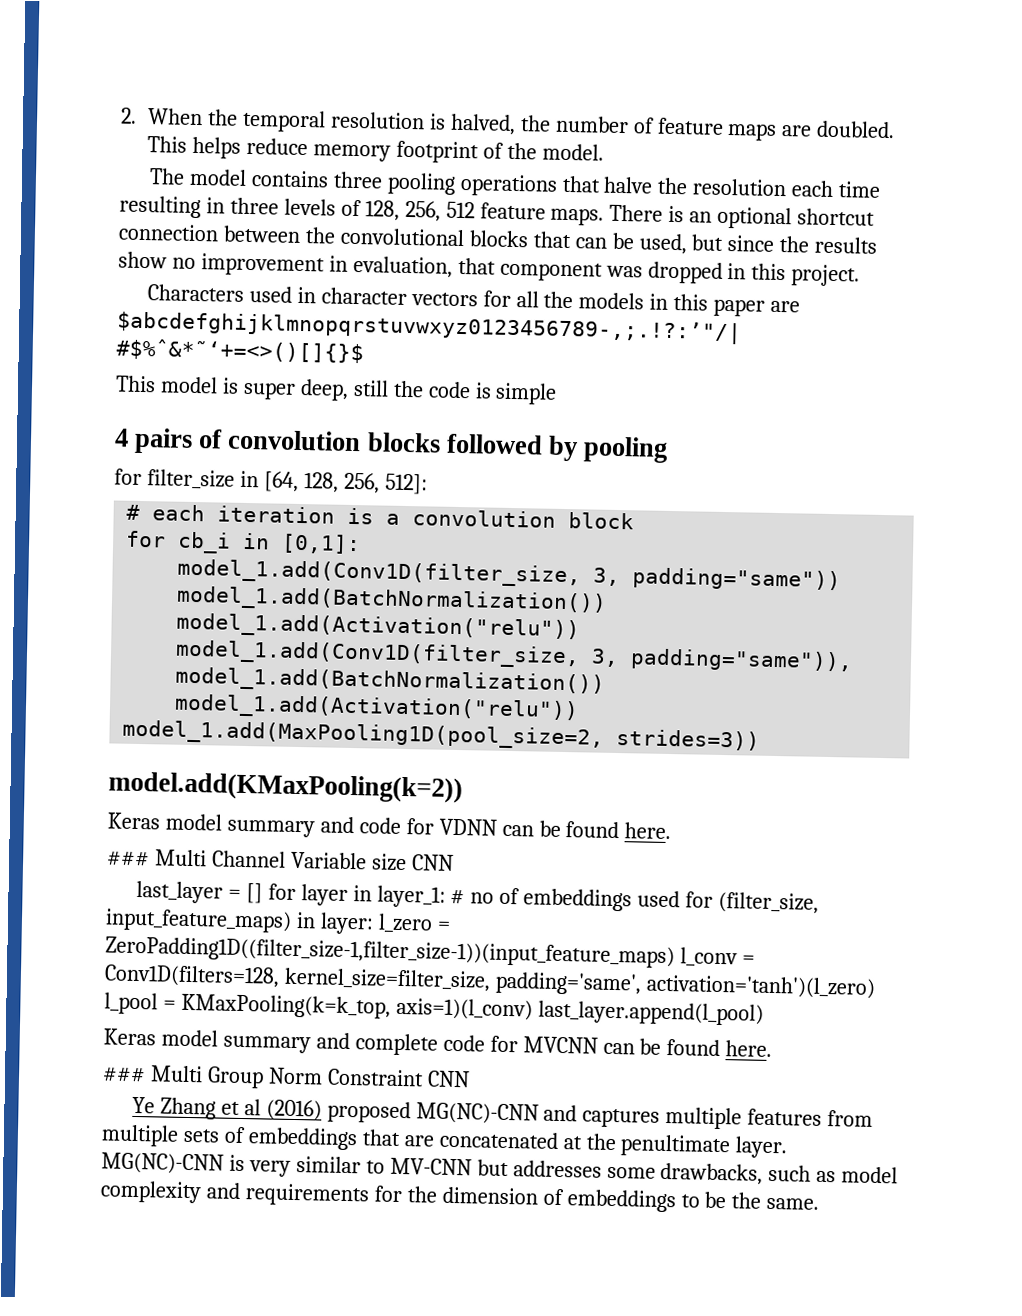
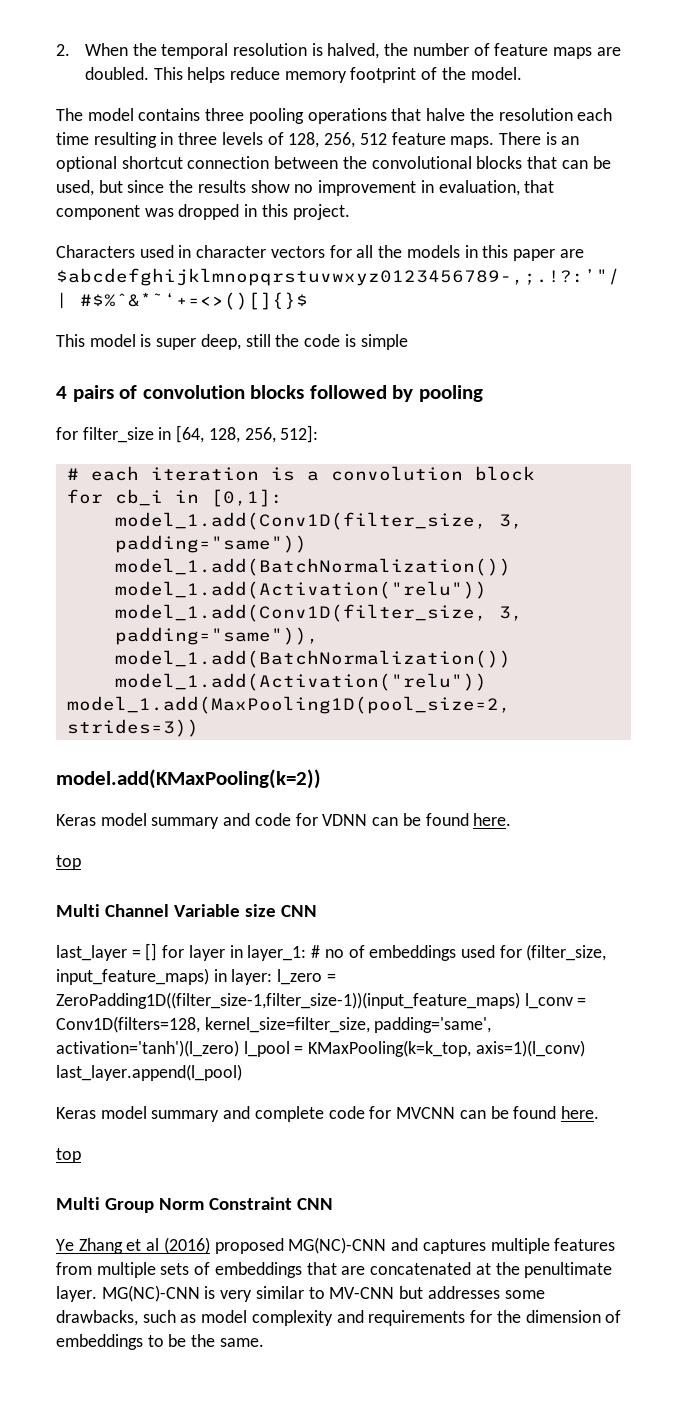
[107,850,150,867] ### -> [56,855,81,870] top //
[102,1066,146,1083] ### -> [56,1148,81,1163] top //

